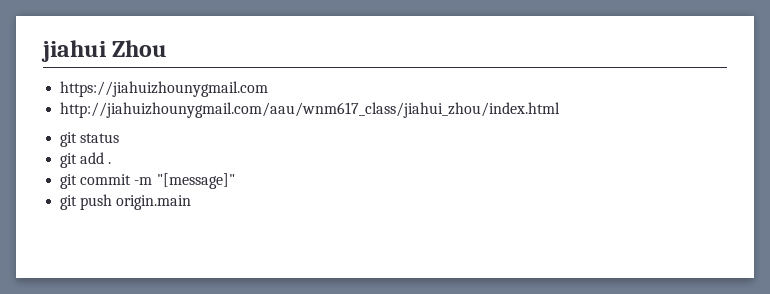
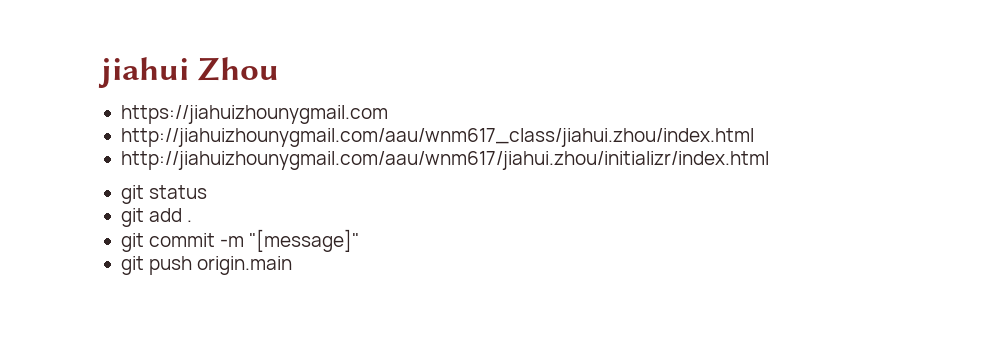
[60,102,561,118] http://jiahuizhounygmail.com/aau/wnm617_class/jiahui_zhou/index.html -> [120,128,754,147] [120,151,769,170] http://jiahuizhounygmail.com/aau/wnm617_class/jiahui.zhou/index.html // http://jiahuizhounygmail.com/aau/wnm617/jiahui.zhou/initializr/index.html

